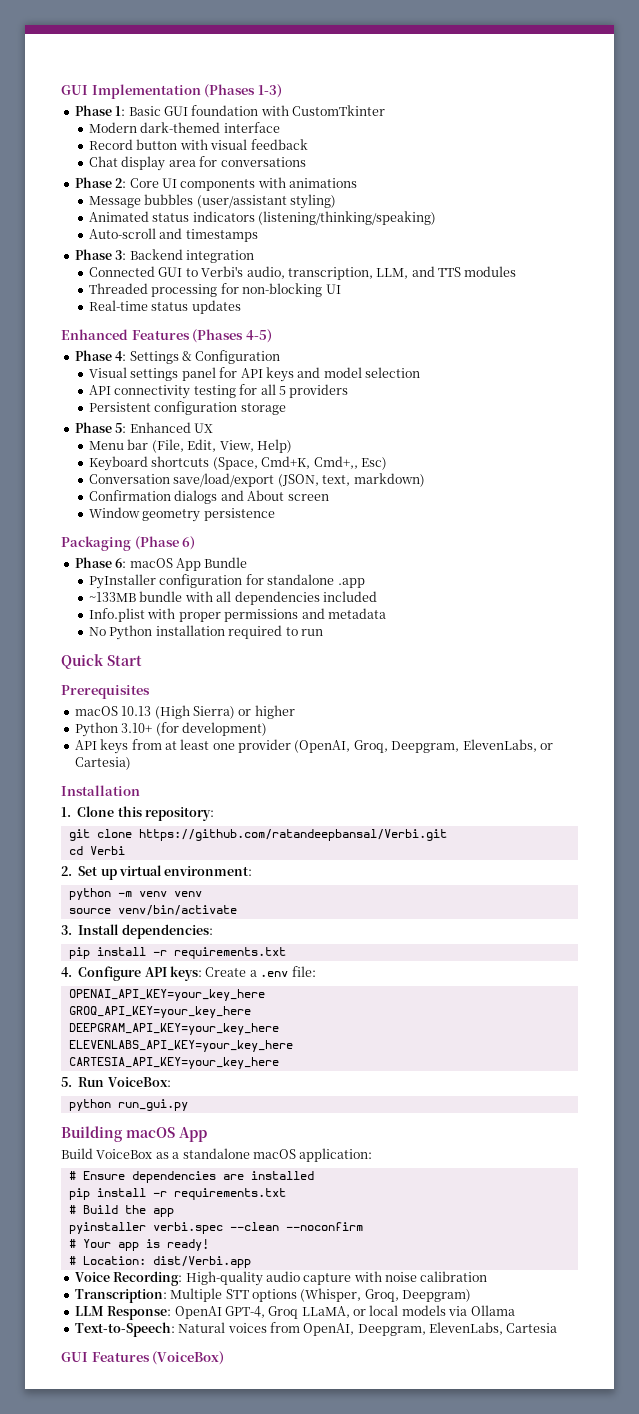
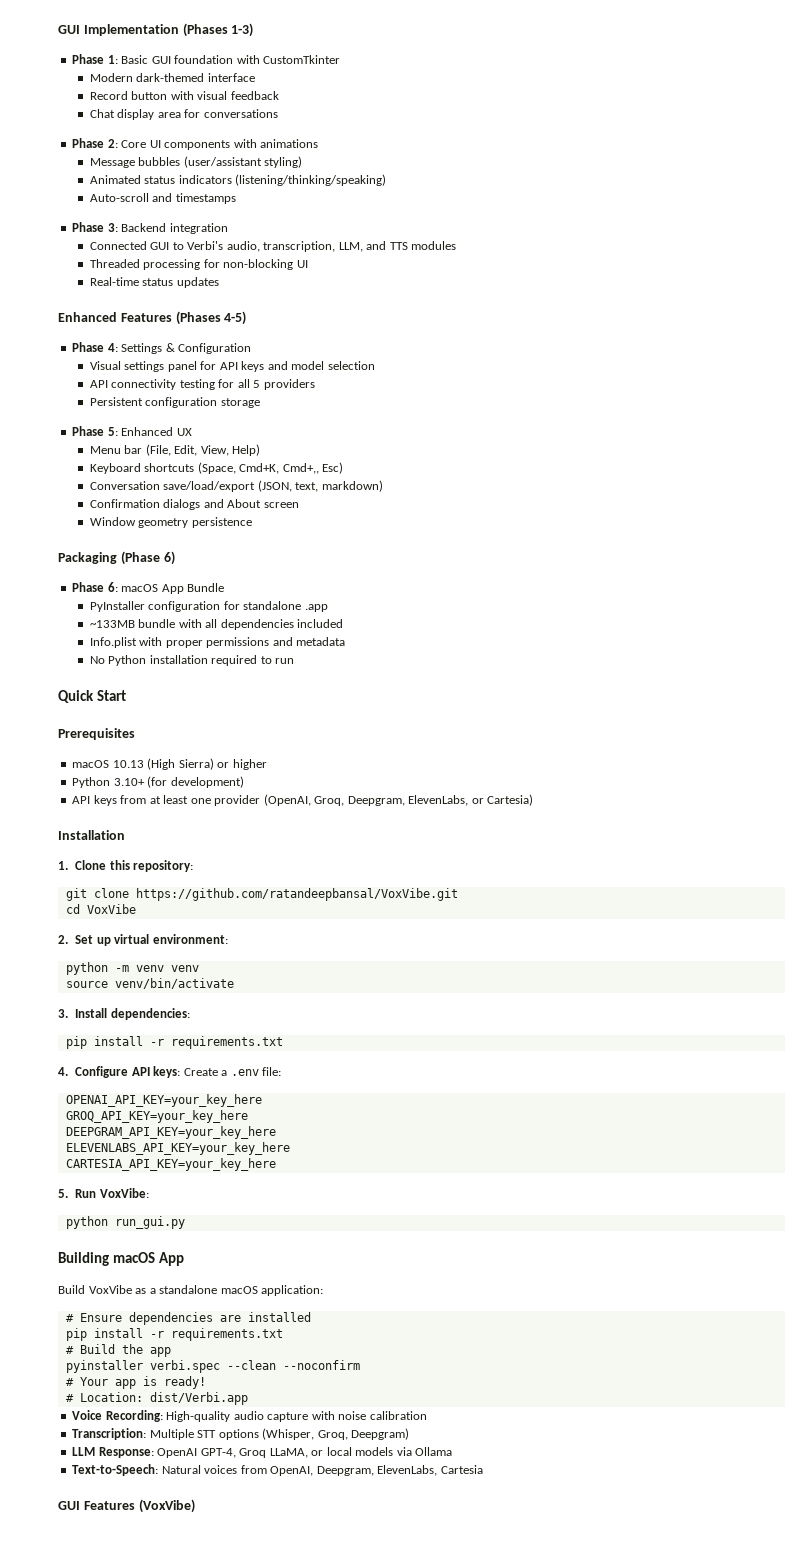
[138,829,447,841] https://github.com/ratandeepbansal/Verbi.git -> [135,888,458,901] https://github.com/ratandeepbansal/VoxVibe.git
[89,846,125,855] Verbi -> [86,904,136,914] VoxVibe
[107,1077,171,1087] VoiceBox: -> [99,1188,149,1198] VoxVibe:
[96,1149,153,1159] VoiceBox -> [88,1285,132,1294] VoxVibe
[152,1351,225,1365] (VoiceBox) -> [138,1499,195,1513] (VoxVibe)

